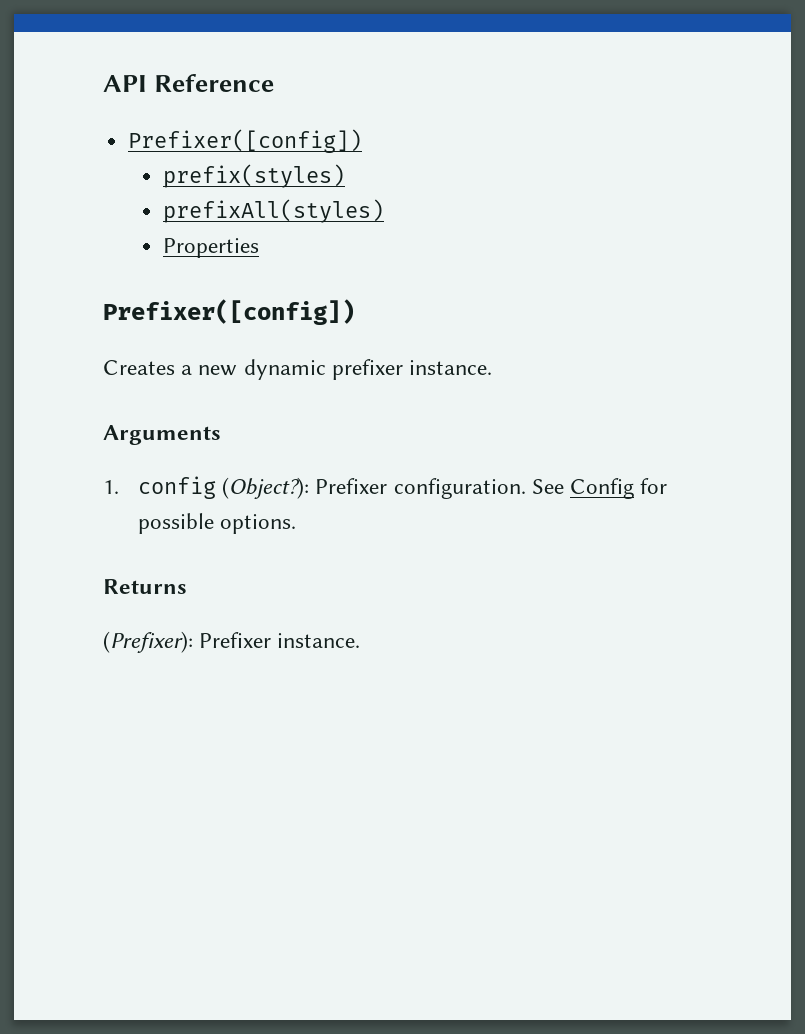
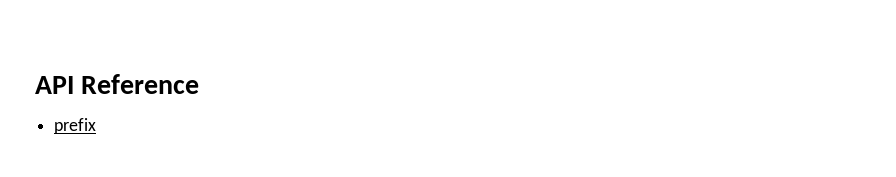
[128,129,363,153] [163,164,346,188] [163,199,385,223] [163,238,260,258] [103,299,355,325] [103,359,493,380] [103,425,221,445] [103,476,668,499] [137,513,297,534] [103,579,187,594] [103,631,361,653] Prefixer([config]) // prefix(styles) // prefixAll(styles) // Properties // Prefixer([config]) // Creates a new dynamic prefixer instance. // Arguments // 1. config (Object?): Prefixer configuration. See Config for possible options. // Returns // (Prefixer): Prefixer instance. -> [54,118,97,134] prefix

